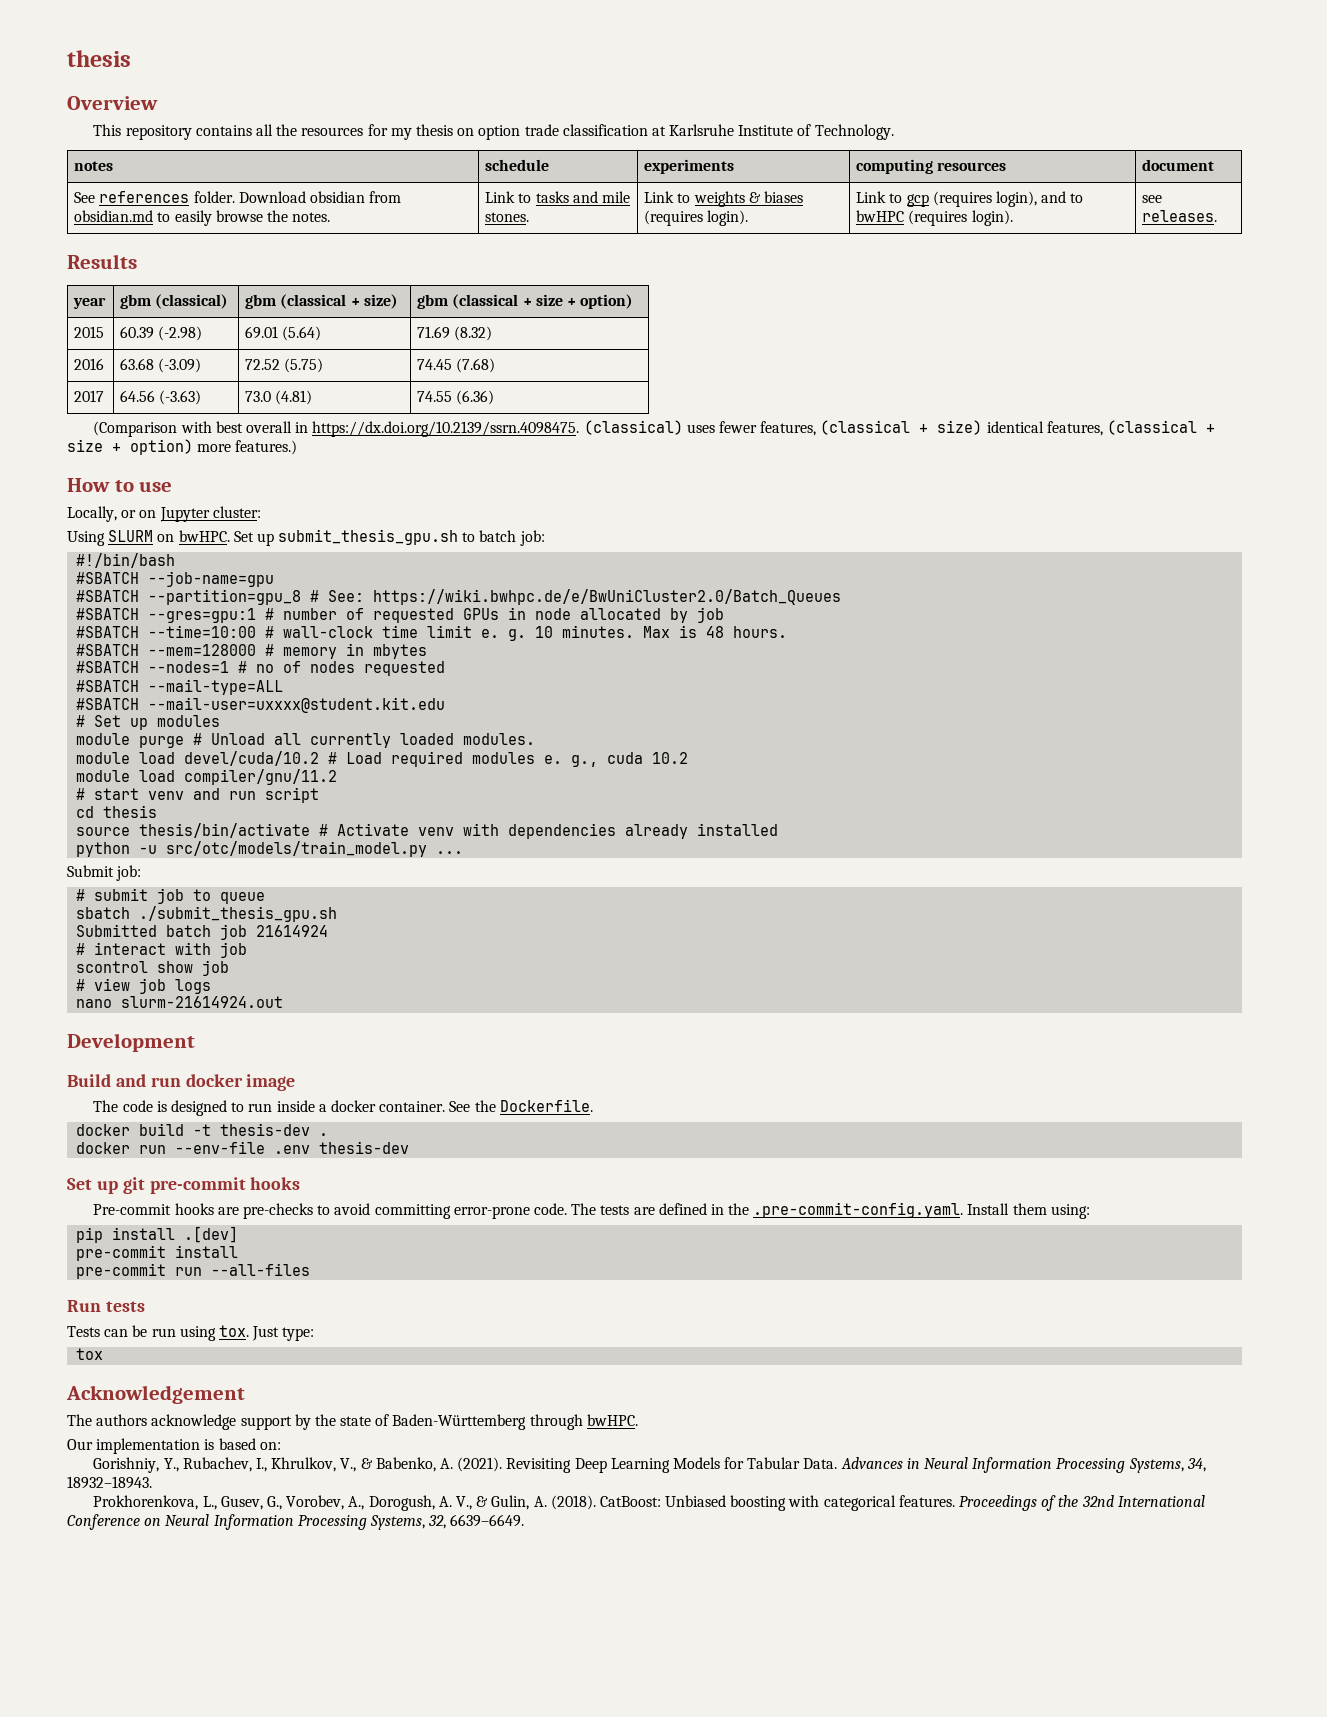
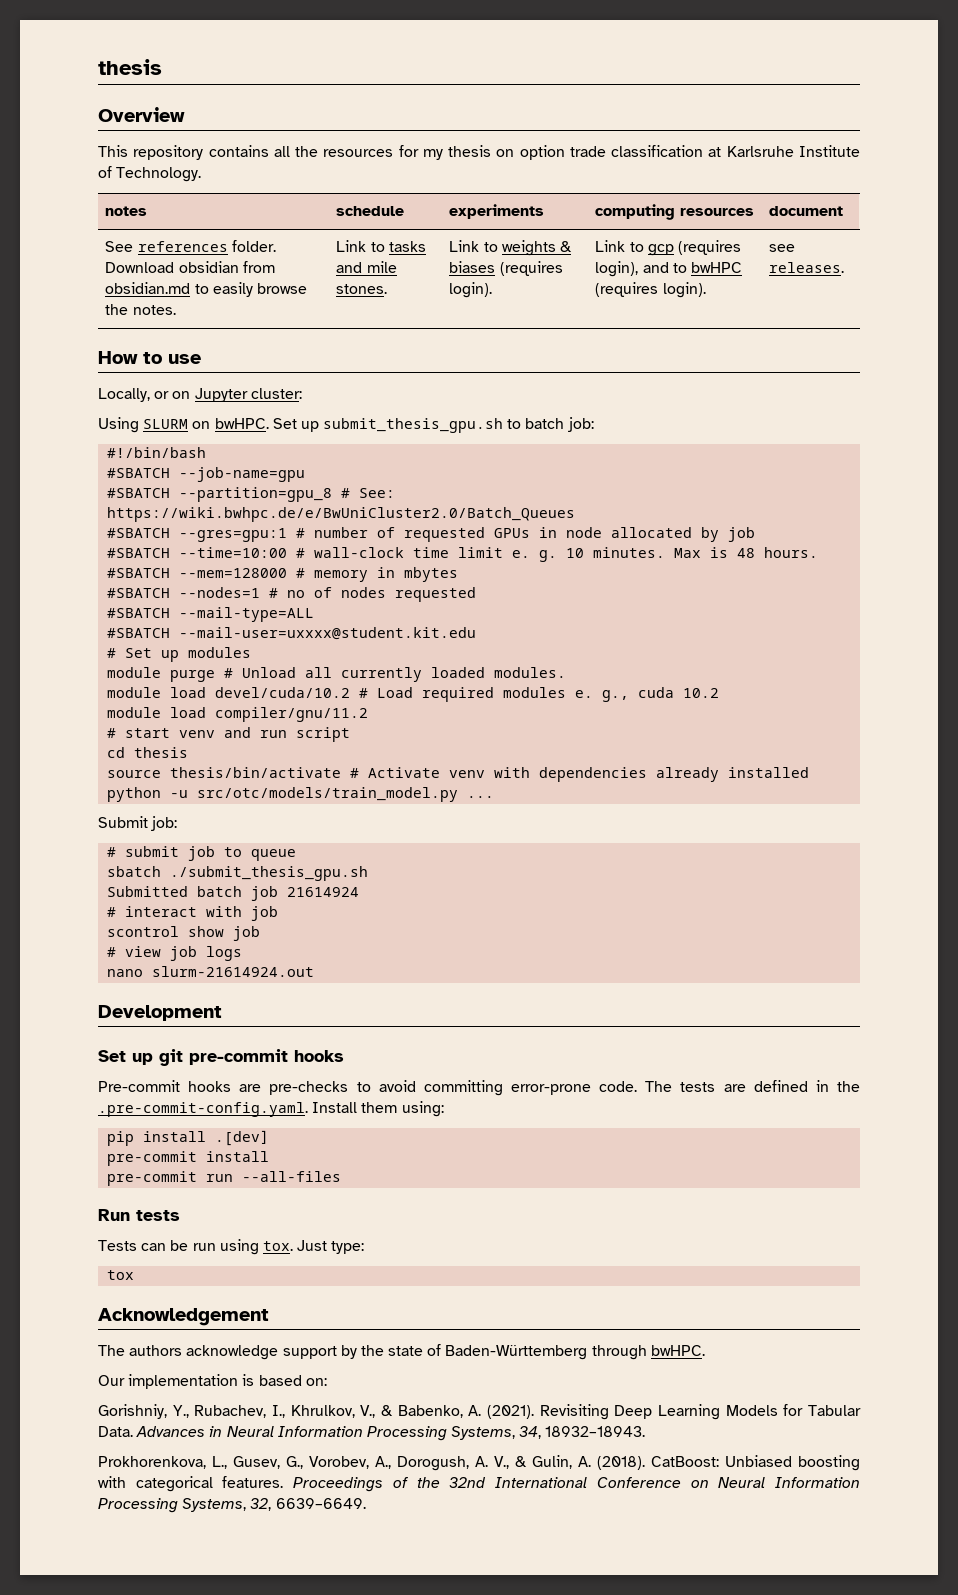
[67,254,137,269] [73,297,107,309] [120,294,229,309] [245,294,398,309] [417,294,634,309] [74,326,105,338] [120,326,203,341] [245,326,322,341] [417,326,493,341] [74,358,105,370] [120,358,202,373] [245,358,324,373] [417,358,496,373] [74,390,105,402] [120,390,202,405] [245,390,313,405] [417,390,495,405] [93,420,1215,437] [67,439,298,455] // Results // year | gbm (classical) | gbm (classical + size) | gbm (classical + size + option) // 2015 | 60.39 (-2.98) | 69.01 (5.64) | 71.69 (8.32) // 2016 | 63.68 (-3.09) | 72.52 (5.75) | 74.45 (7.68) // 2017 | 64.56 (-3.63) | 73.0 (4.81) | 74.55 (6.36) // (Comparison with best overall in https://dx.doi.org/10.2139/ssrn.4098475. (classical) uses fewer features, (classical + size) identical features, (classical + size + option) more features.) -> (845, 267) none
[67,1074,296,1091] [93,1099,593,1116] [76,1123,329,1136] [76,1141,410,1154] // Build and run docker image // The code is designed to run inside a docker container. See the Dockerfile. // docker build -t thesis-dev . // docker run --env-file .env thesis-dev -> (222, 1013) none

